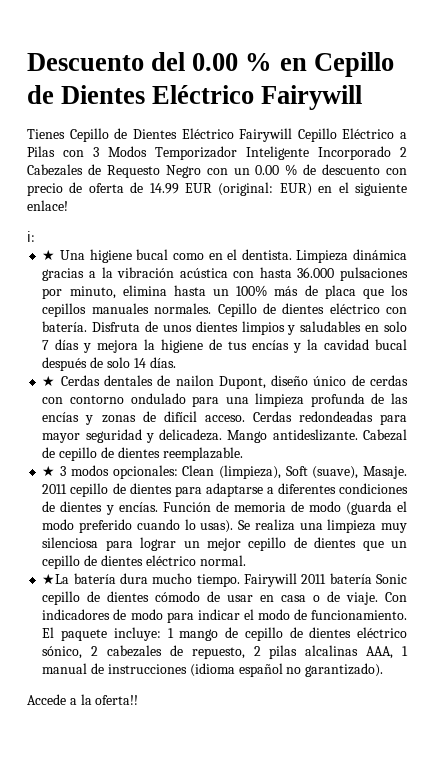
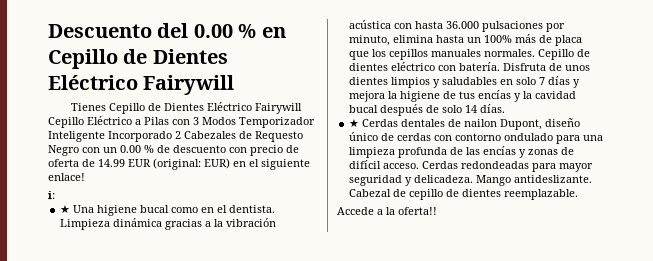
[42,465,407,479] [42,483,408,497] [42,501,407,515] [42,519,408,533] [42,537,407,551] [42,555,246,569] [42,573,407,587] [42,591,407,605] [42,609,407,623] [42,627,408,641] [42,645,408,659] [42,663,384,677] // ★ 3 modos opcionales: Clean (limpieza), Soft (suave), Masaje. 2011 cepillo de dientes para adaptarse a diferentes condiciones de dientes y encías. Función de memoria de modo (guarda el modo preferido cuando lo usas). Se realiza una limpieza muy silenciosa para lograr un mejor cepillo de dientes que un cepillo de dientes eléctrico normal. // ★La batería dura mucho tiempo. Fairywill 2011 batería Sonic cepillo de dientes cómodo de usar en casa o de viaje. Con indicadores de modo para indicar el modo de funcionamiento. El paquete incluye: 1 mango de cepillo de dientes eléctrico sónico, 2 cabezales de repuesto, 2 pilas alcalinas AAA, 1 manual de instrucciones (idioma español no garantizado). -> (579, 194) none

